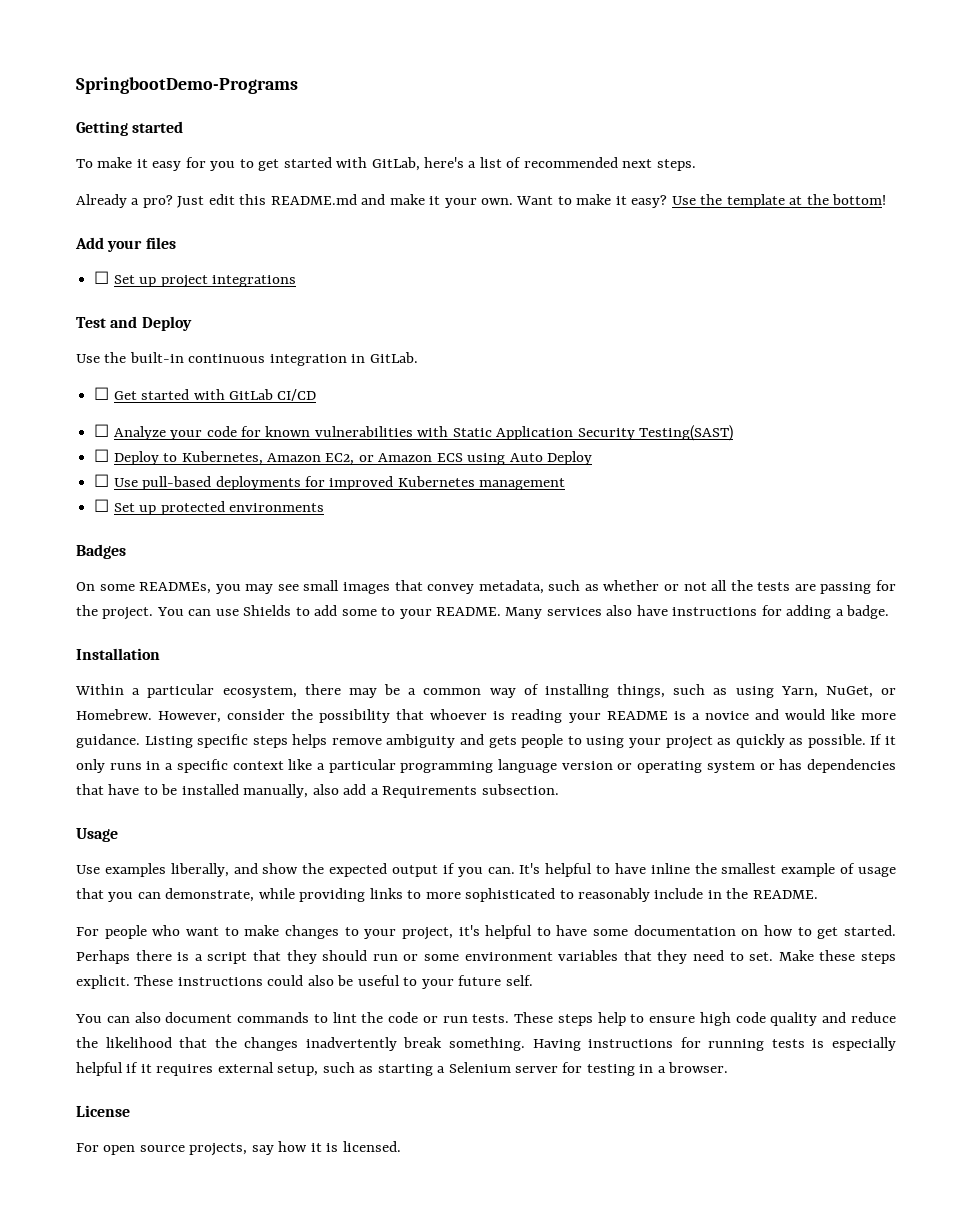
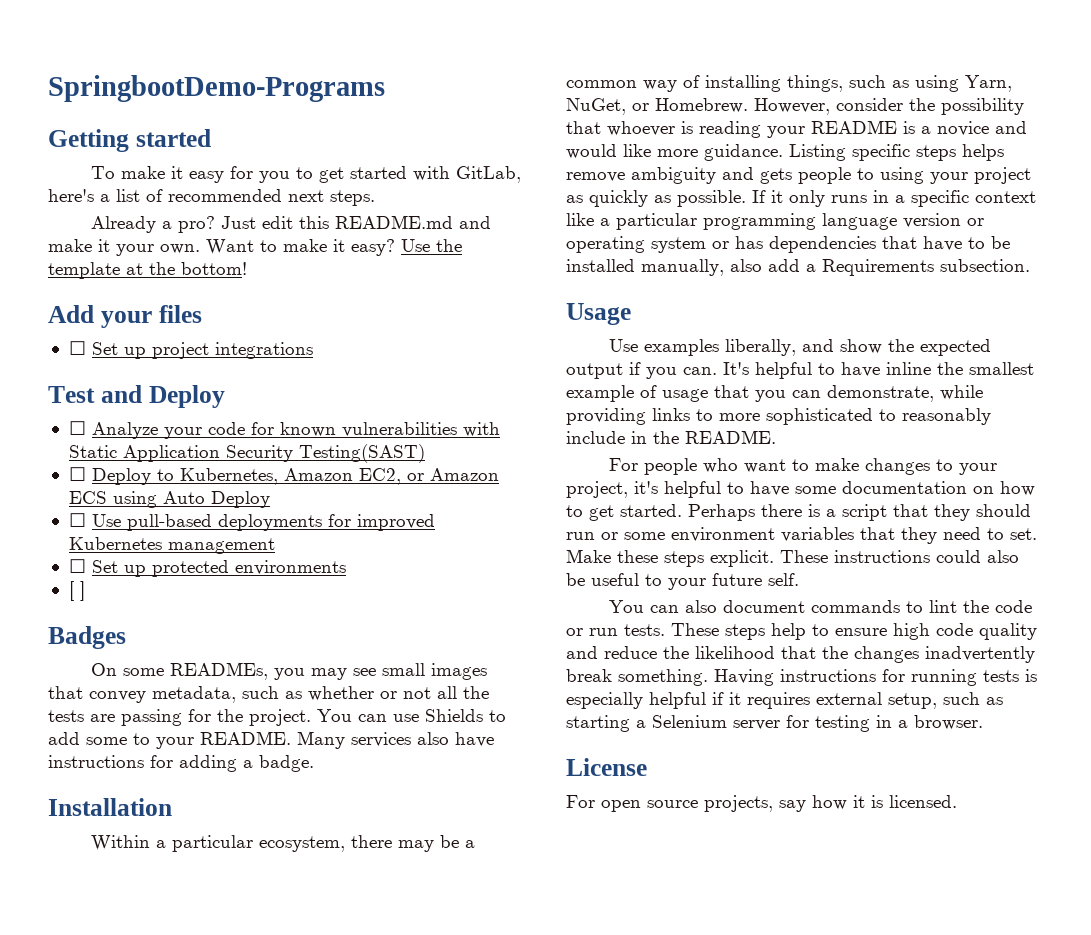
[76,352,418,366] [94,387,317,401] // Use the built-in continuous integration in GitLab. // ☐ Get started with GitLab CI/CD -> (225, 396) none
(324, 507) none -> [68,581,85,601] // [ ]

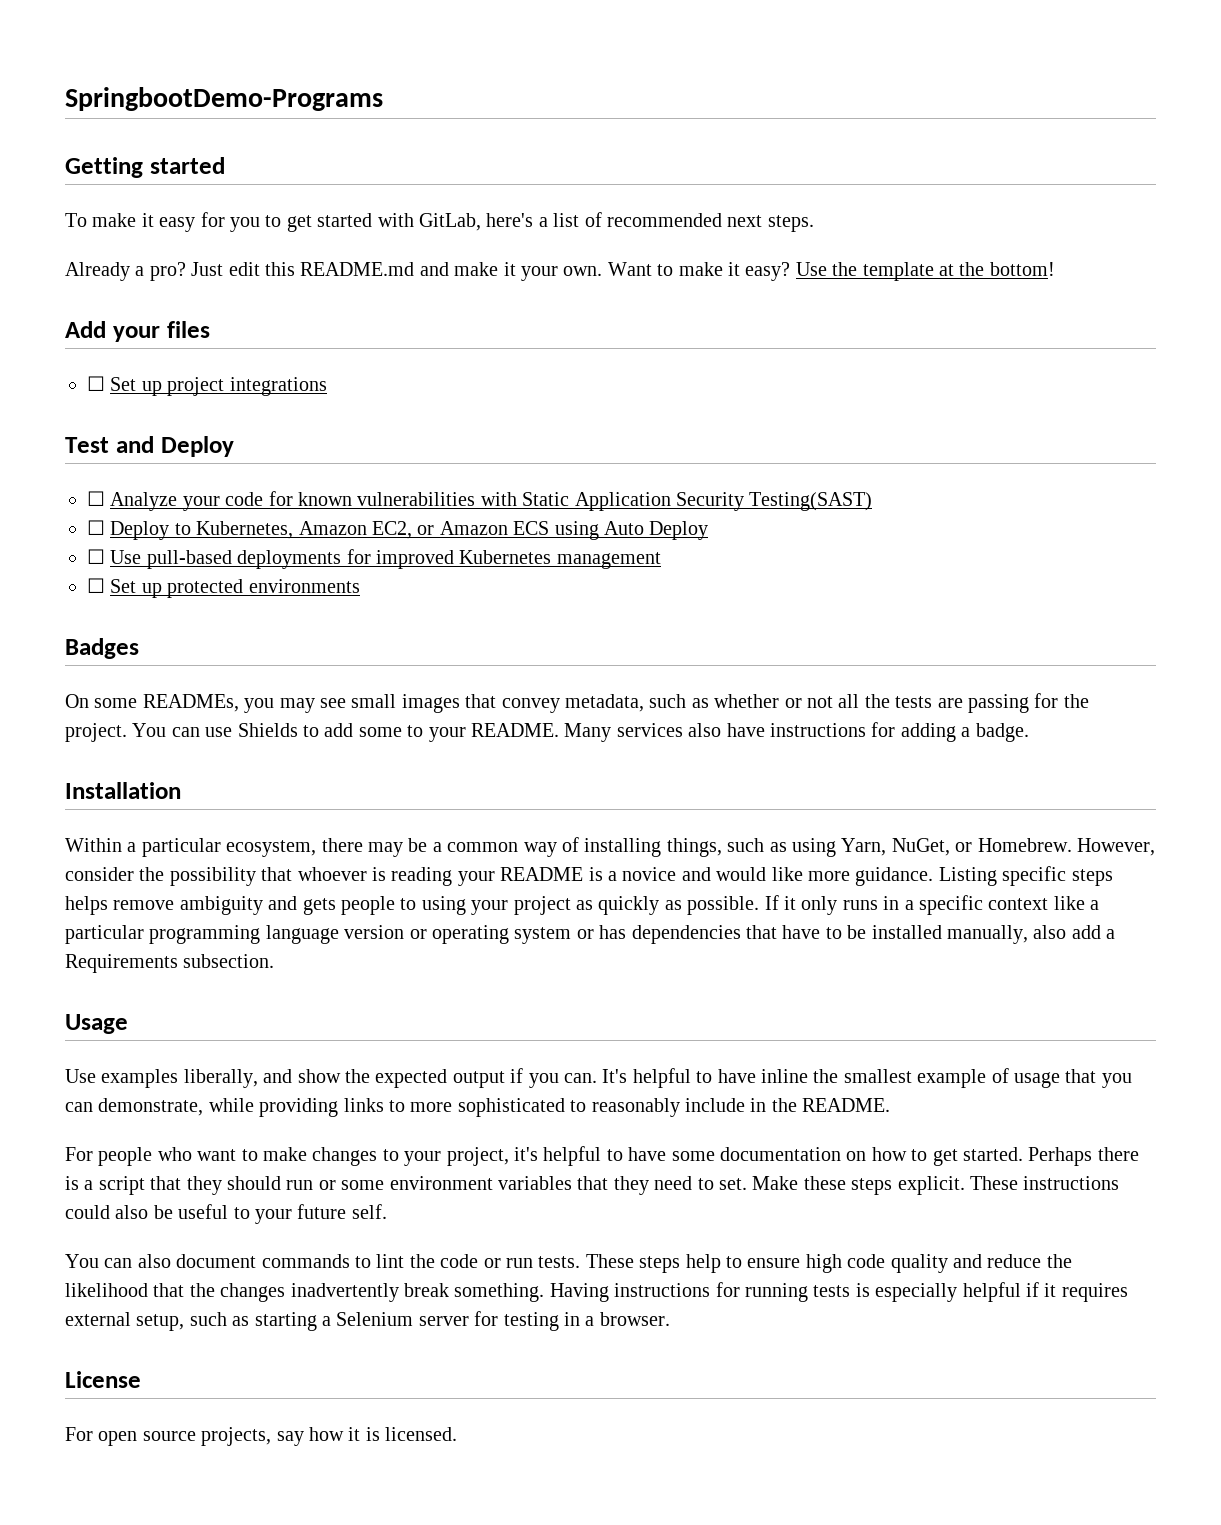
[68,581,85,601] // [ ] -> (360, 586) none

